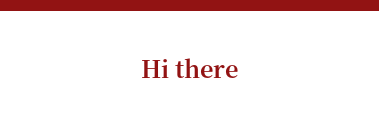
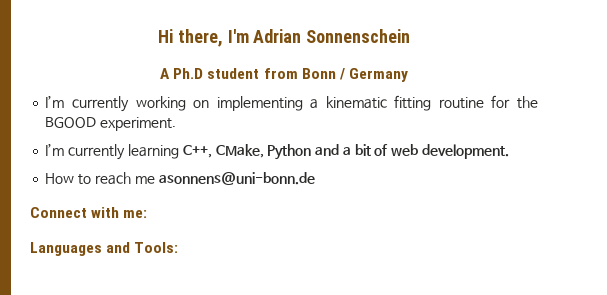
[175,58,239,78] there -> [177,29,411,47] [159,68,409,82] [45,95,538,112] [45,117,177,131] [45,143,509,160] [45,172,315,185] [30,207,148,218] [30,242,179,256] there, I'm Adrian Sonnenschein // A Ph.D student from Bonn / Germany // I’m currently working on implementing a kinematic fitting routine for the BGOOD experiment. // I’m currently learning C++, CMake, Python and a bit of web development. // How to reach me asonnens@uni-bonn.de // Connect with me: // Languages and Tools:

